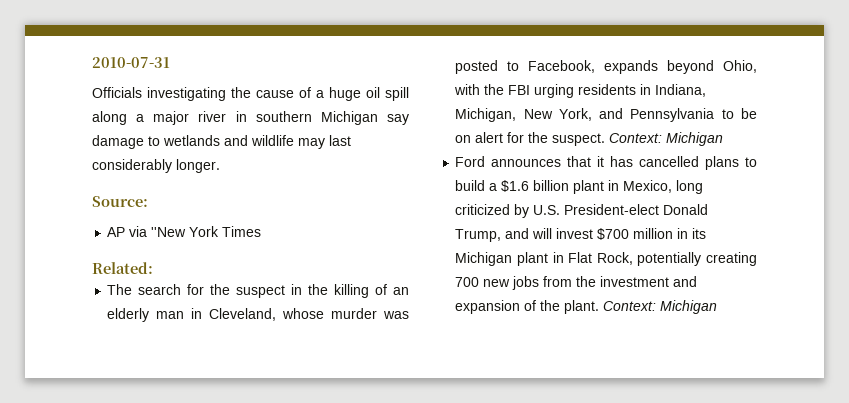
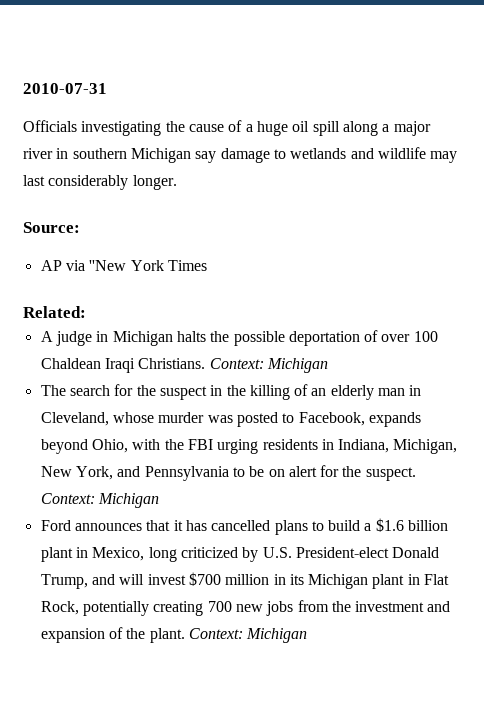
(153, 268) none -> [40,330,438,346] [40,358,328,373] // A judge in Michigan halts the possible deportation of over 100 Chaldean Iraqi Christians. Context: Michigan

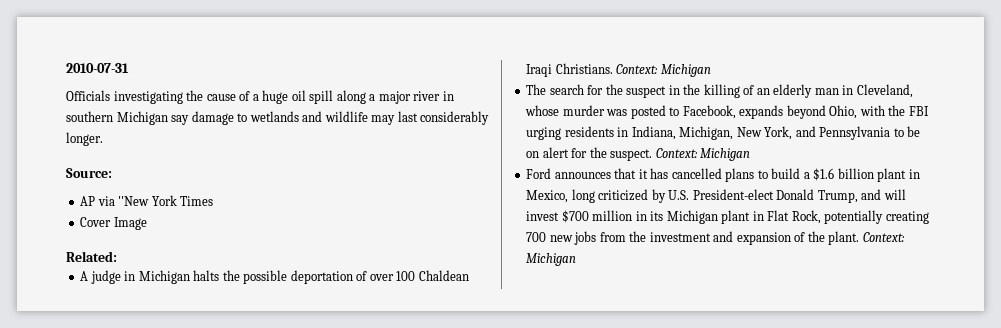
(207, 265) none -> [80,217,147,230] // Cover Image

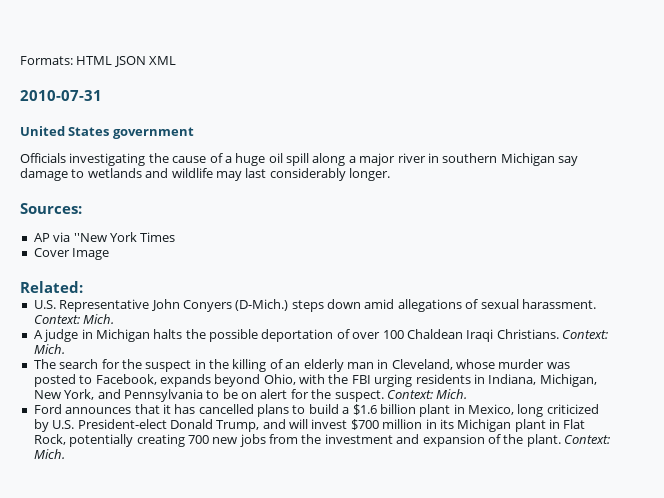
[66,63,129,73] 2010-07-31 -> [20,56,177,67] [20,90,102,101] [20,126,194,139] Formats: HTML JSON XML // 2010-07-31 // United States government
[66,168,112,178] Source: -> [20,203,82,214] Sources:
(117, 256) none -> [33,299,596,312] [33,314,115,324] // U.S. Representative John Conyers (D-Mich.) steps down amid allegations of sexual harassment. Context: Mich.
[660,64,711,77] Michigan -> [33,344,65,354] Mich.
[700,148,751,161] Michigan -> [436,389,468,399] Mich.
[526,253,577,266] Michigan -> [33,449,65,459] Mich.

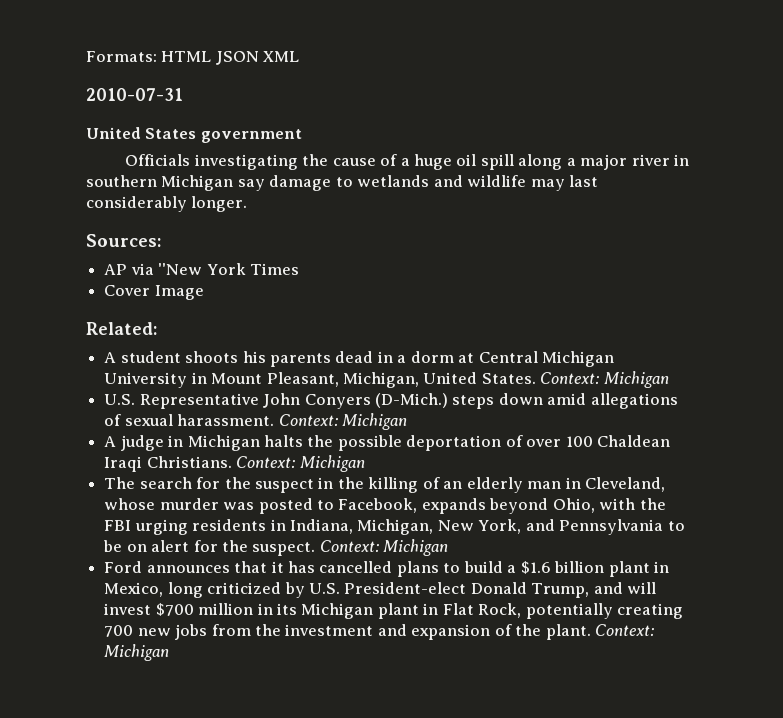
(83, 287) none -> [104,351,615,367] [104,371,669,388] // A student shoots his parents dead in a dorm at Central Michigan University in Mount Pleasant, Michigan, United States. Context: Michigan
[83,314,115,324] Mich. -> [341,413,407,430] Michigan
[33,344,65,354] Mich. -> [299,455,365,472] Michigan
[436,389,468,399] Mich. -> [383,539,449,556] Michigan
[33,449,65,459] Mich. -> [104,644,170,661] Michigan

